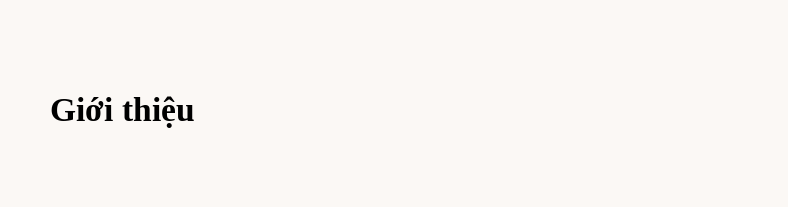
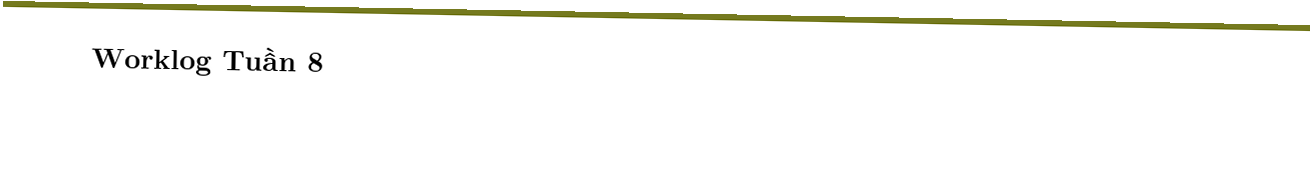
[50,96,196,128] Giới thiệu -> [91,46,324,76] Worklog Tuần 8

